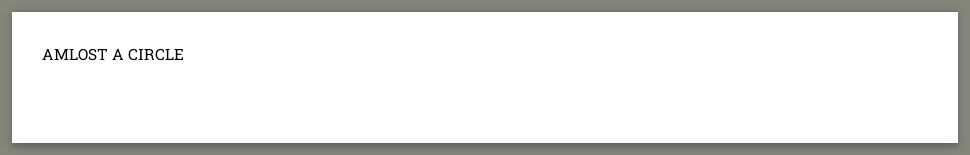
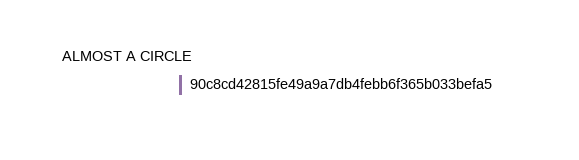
[42,48,108,61] AMLOST -> [62,51,122,61] ALMOST
(185, 54) none -> [189,78,492,89] // 90c8cd42815fe49a9a7db4febb6f365b033befa5

